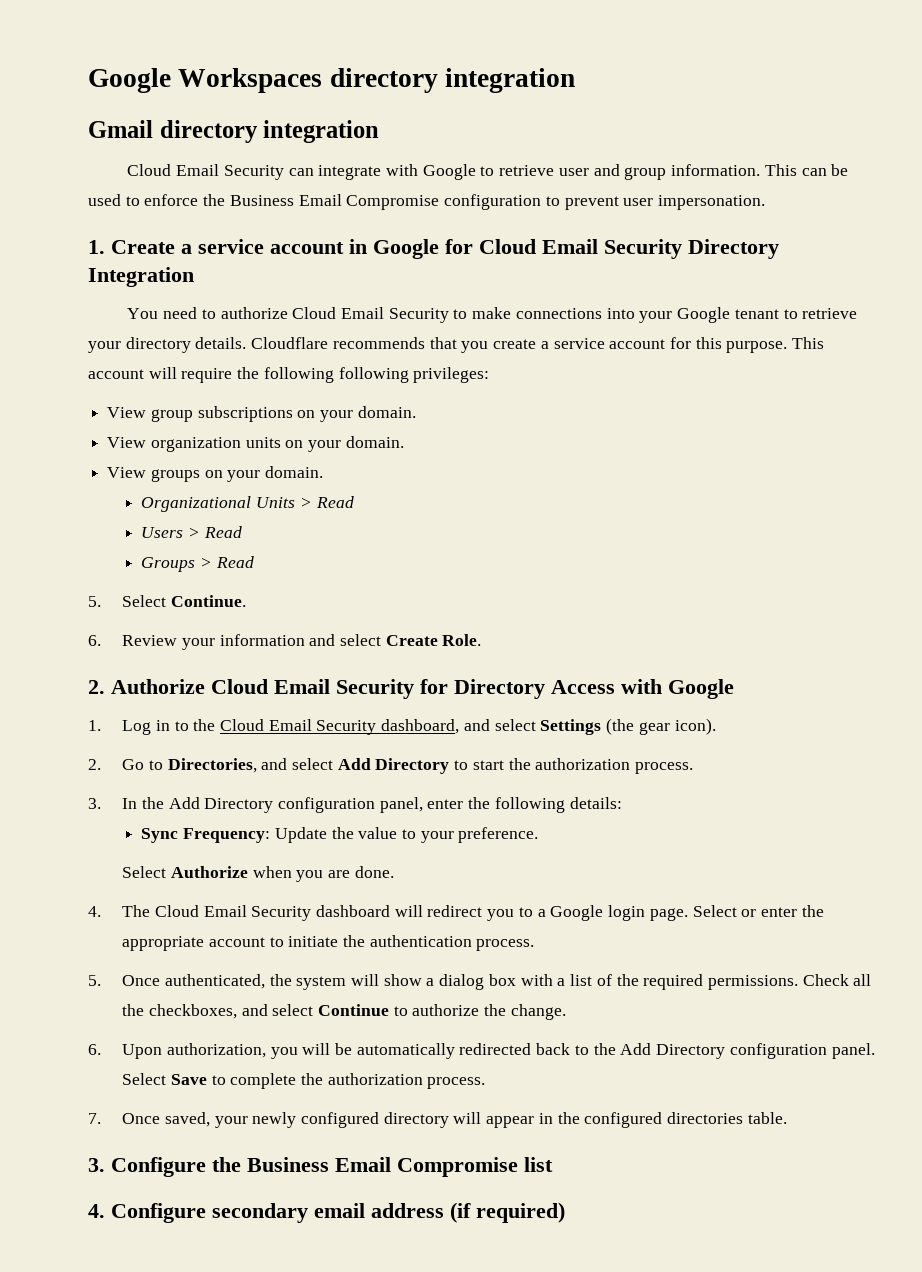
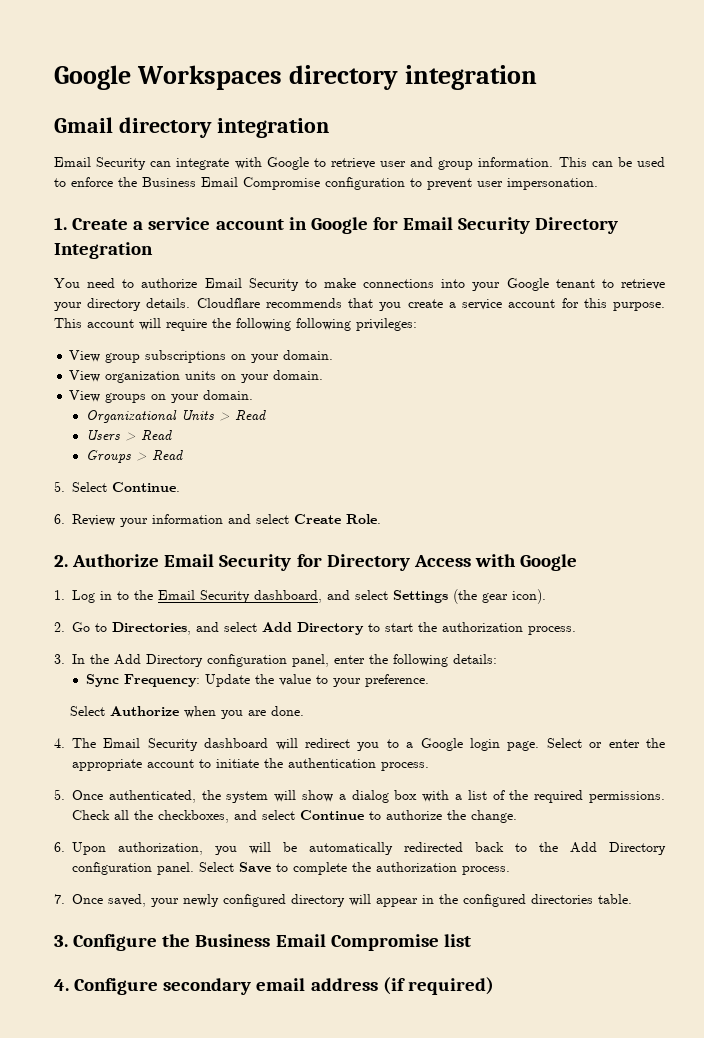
[127,164,172,176] Cloud -> (329, 128) none
[479,239,536,254] Cloud -> (398, 223) none
[292,307,337,319] Cloud -> (198, 283) none
[211,679,268,694] Cloud -> (160, 560) none
[219,719,264,731] Cloud -> (153, 595) none
[154,905,199,917] Cloud -> (96, 743) none

